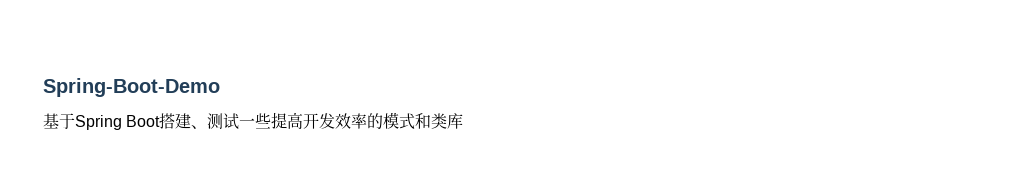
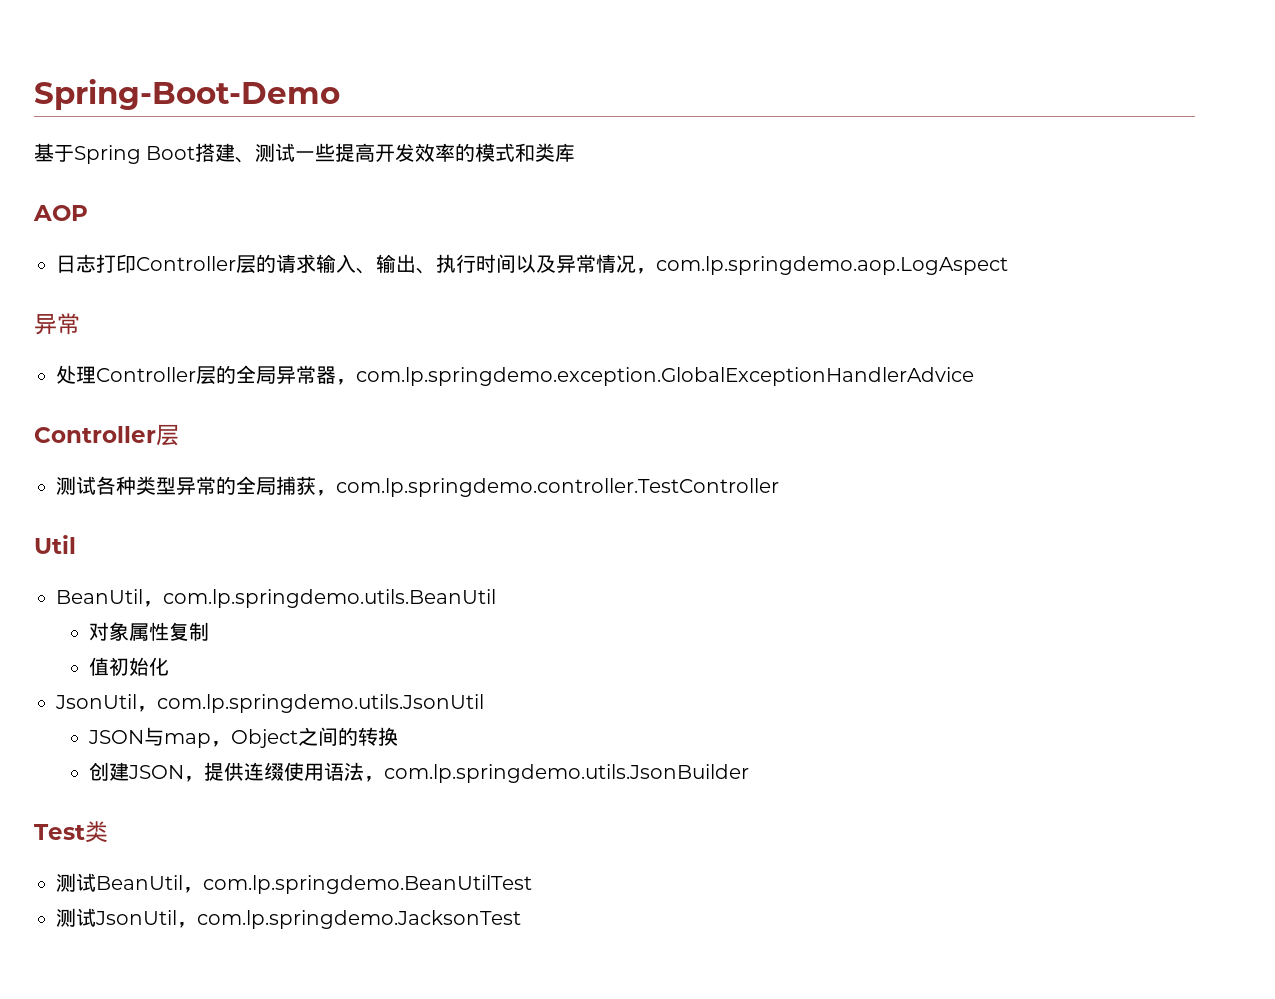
(464, 121) none -> [33,205,88,221] [56,254,1008,275] [34,313,80,335] [56,365,974,386] [34,424,179,446] [56,476,779,497] [34,535,76,554] [56,589,496,608] [89,622,210,641] [89,657,170,676] [55,694,484,713] [88,727,399,748] [89,762,750,783] [34,821,108,843] [56,873,532,894] [56,908,521,929] // AOP // 日志打印Controller层的请求输入、输出、执行时间以及异常情况，com.lp.springdemo.aop.LogAspect // 异常 // 处理Controller层的全局异常器，com.lp.springdemo.exception.GlobalExceptionHandlerAdvice // Controller层 // 测试各种类型异常的全局捕获，com.lp.springdemo.controller.TestController // Util // BeanUtil，com.lp.springdemo.utils.BeanUtil // 对象属性复制 // 值初始化 // JsonUtil，com.lp.springdemo.utils.JsonUtil // JSON与map，Object之间的转换 // 创建JSON，提供连缀使用语法，com.lp.springdemo.utils.JsonBuilder // Test类 // 测试BeanUtil，com.lp.springdemo.BeanUtilTest // 测试JsonUtil，com.lp.springdemo.JacksonTest

